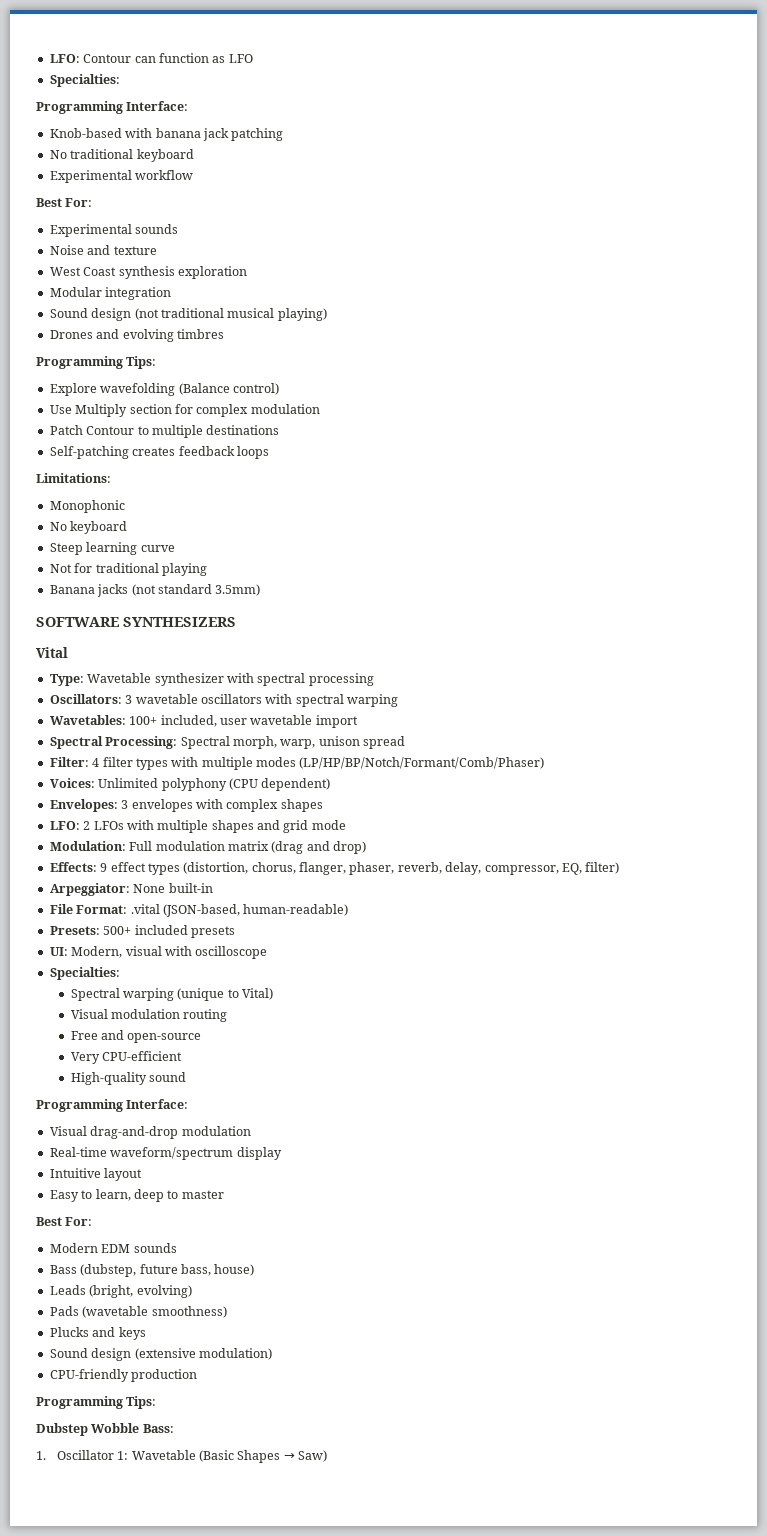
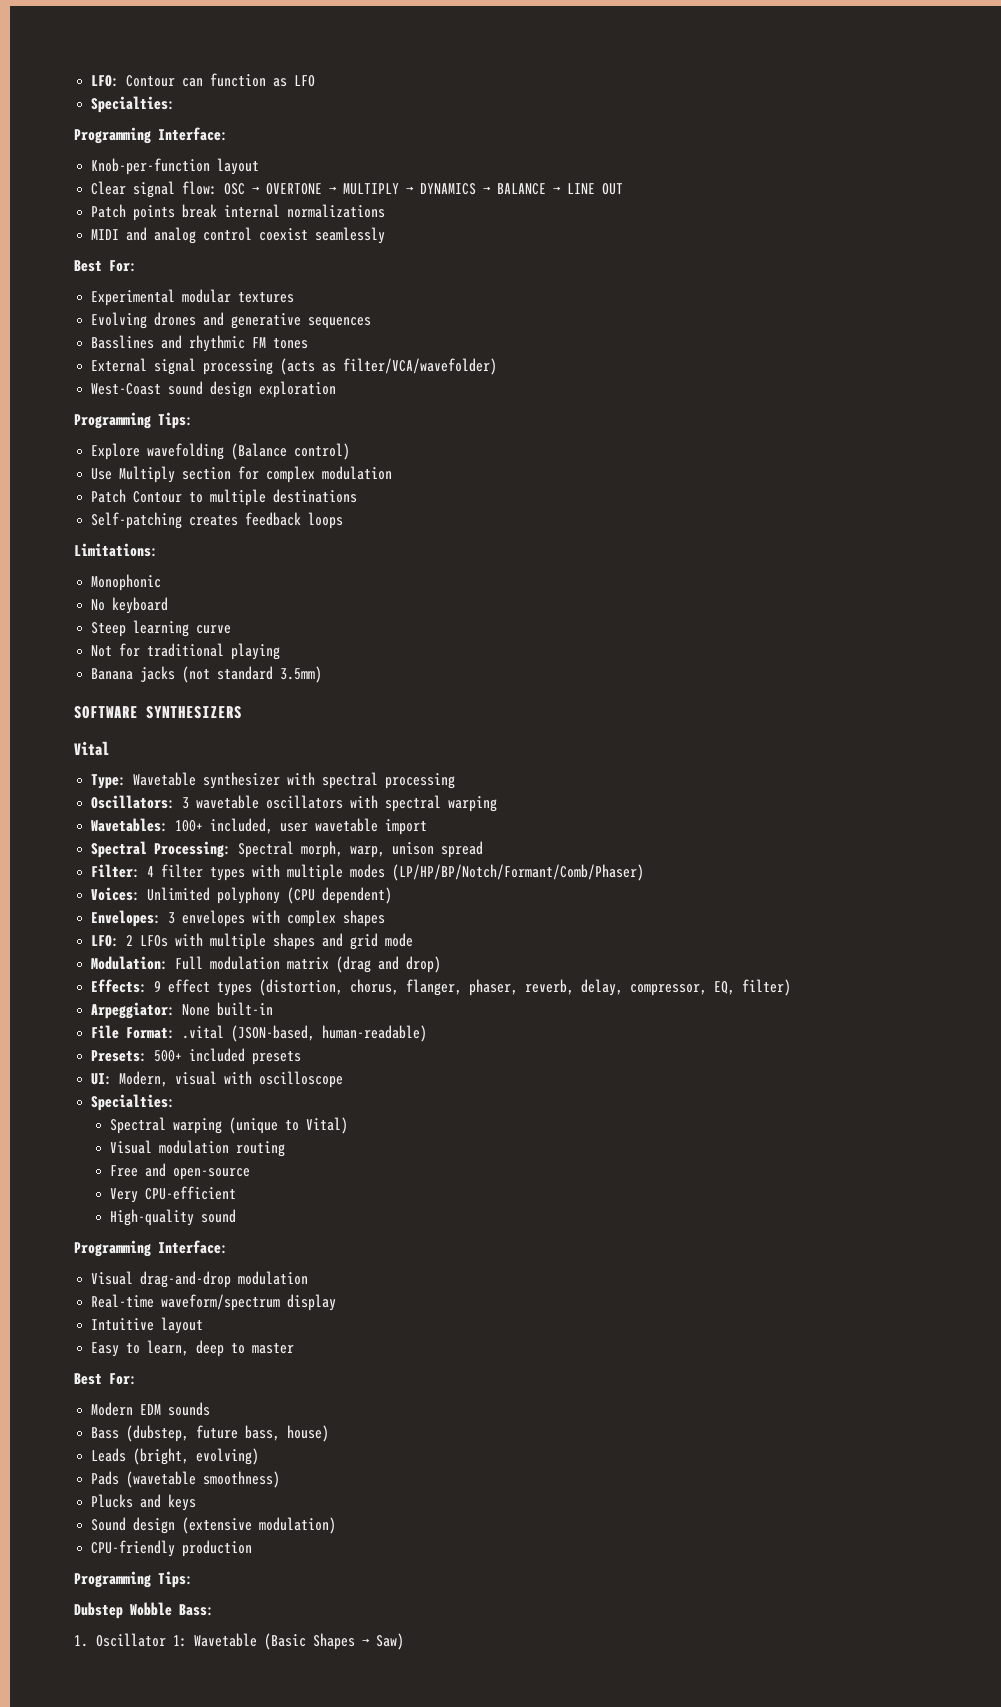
[49,128,284,141] [49,149,194,162] [49,170,194,183] [36,198,93,207] [49,224,179,237] [49,245,157,255] [49,266,247,279] [49,287,172,300] [49,308,327,321] [49,329,224,342] Knob-based with banana jack patching // No traditional keyboard // Experimental workflow // Best For: // Experimental sounds // Noise and texture // West Coast synthesis exploration // Modular integration // Sound design (not traditional musical playing) // Drones and evolving timbres -> [91,158,260,175] [91,181,624,198] [91,204,386,221] [91,227,386,244] [74,260,137,272] [91,289,295,306] [91,312,372,329] [91,335,309,352] [91,358,498,375] [91,381,337,398] Knob-per-function layout // Clear signal flow: OSC → OVERTONE → MULTIPLY → DYNAMICS → BALANCE → LINE OUT // Patch points break internal normalizations // MIDI and analog control coexist seamlessly // Best For: // Experimental modular textures // Evolving drones and generative sequences // Basslines and rhythmic FM tones // External signal processing (acts as filter/VCA/wavefolder) // West-Coast sound design exploration

